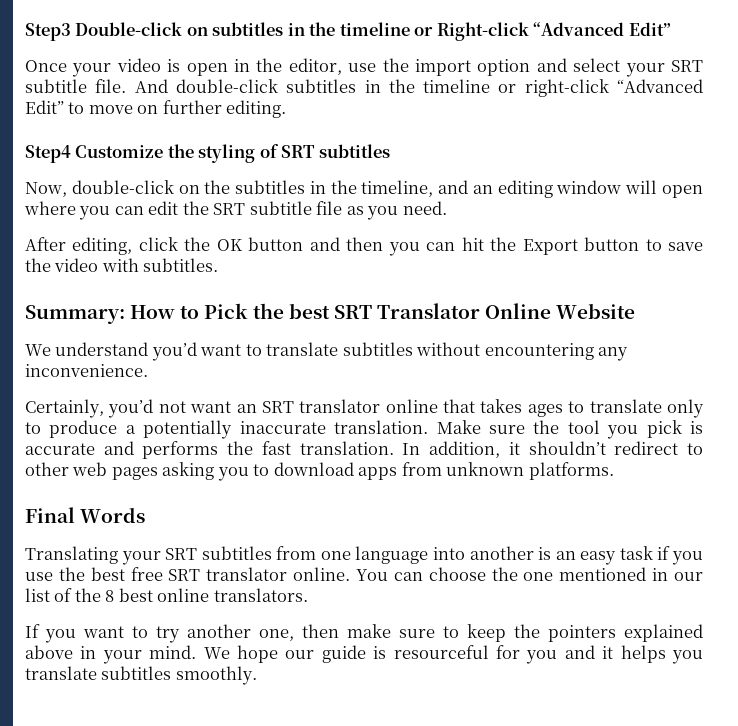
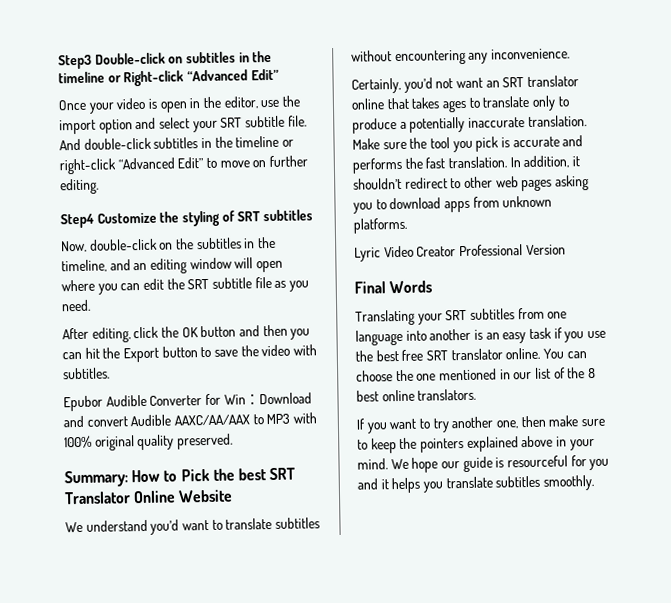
(219, 265) none -> [63,392,312,412] [63,412,317,428] [64,433,233,451] // Epubor Audible Converter for Win：Download and convert Audible AAXC/AA/AAX to MP3 with 100% original quality preserved.
(614, 471) none -> [354,244,566,262] // Lyric Video Creator Professional Version

